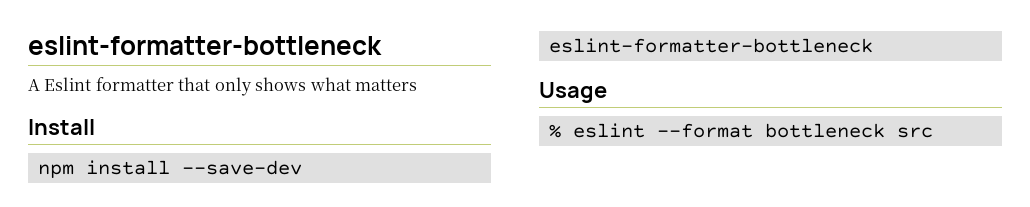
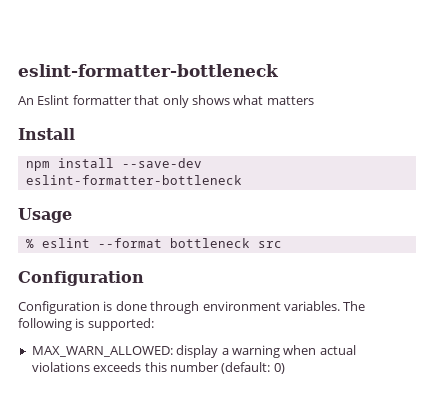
[28,36,382,55] [28,79,40,91] eslint-formatter-bottleneck // A -> [18,64,279,77] [18,96,34,105] eslint-formatter-bottleneck // An
(933, 132) none -> [18,271,144,286] [18,301,366,314] [18,318,154,331] [31,345,356,358] [31,362,285,374] // Configuration // Configuration is done through environment variables. The following is supported: // MAX_WARN_ALLOWED: display a warning when actual violations exceeds this number (default: 0)

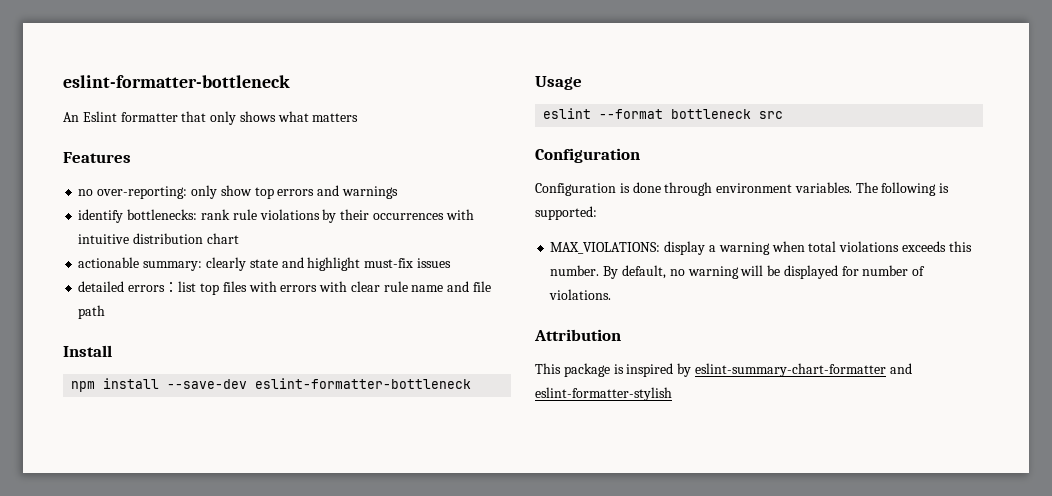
(314, 100) none -> [63,152,131,163] [78,185,398,199] [78,209,474,223] [78,233,239,244] [78,257,451,271] [78,281,491,295] [78,305,106,319] // Features // no over-reporting: only show top errors and warnings // identify bottlenecks: rank rule violations by their occurrences with intuitive distribution chart // actionable summary: clearly state and highlight must-fix issues // detailed errors：list top files with errors with clear rule name and file path
[25,239,34,248] % -> (582, 83) none
[31,346,173,357] MAX_WARN_ALLOWED: -> [550,242,661,254] MAX_VIOLATIONS:
[319,345,356,355] actual -> [808,241,837,252] total
[169,362,285,374] number (default: 0) -> [550,265,926,279] [549,289,612,300] [534,329,621,341] [535,363,912,377] [535,387,672,401] number. By default, no warning will be displayed for number of violations. // Attribution // This package is inspired by eslint-summary-chart-formatter and eslint-formatter-stylish

